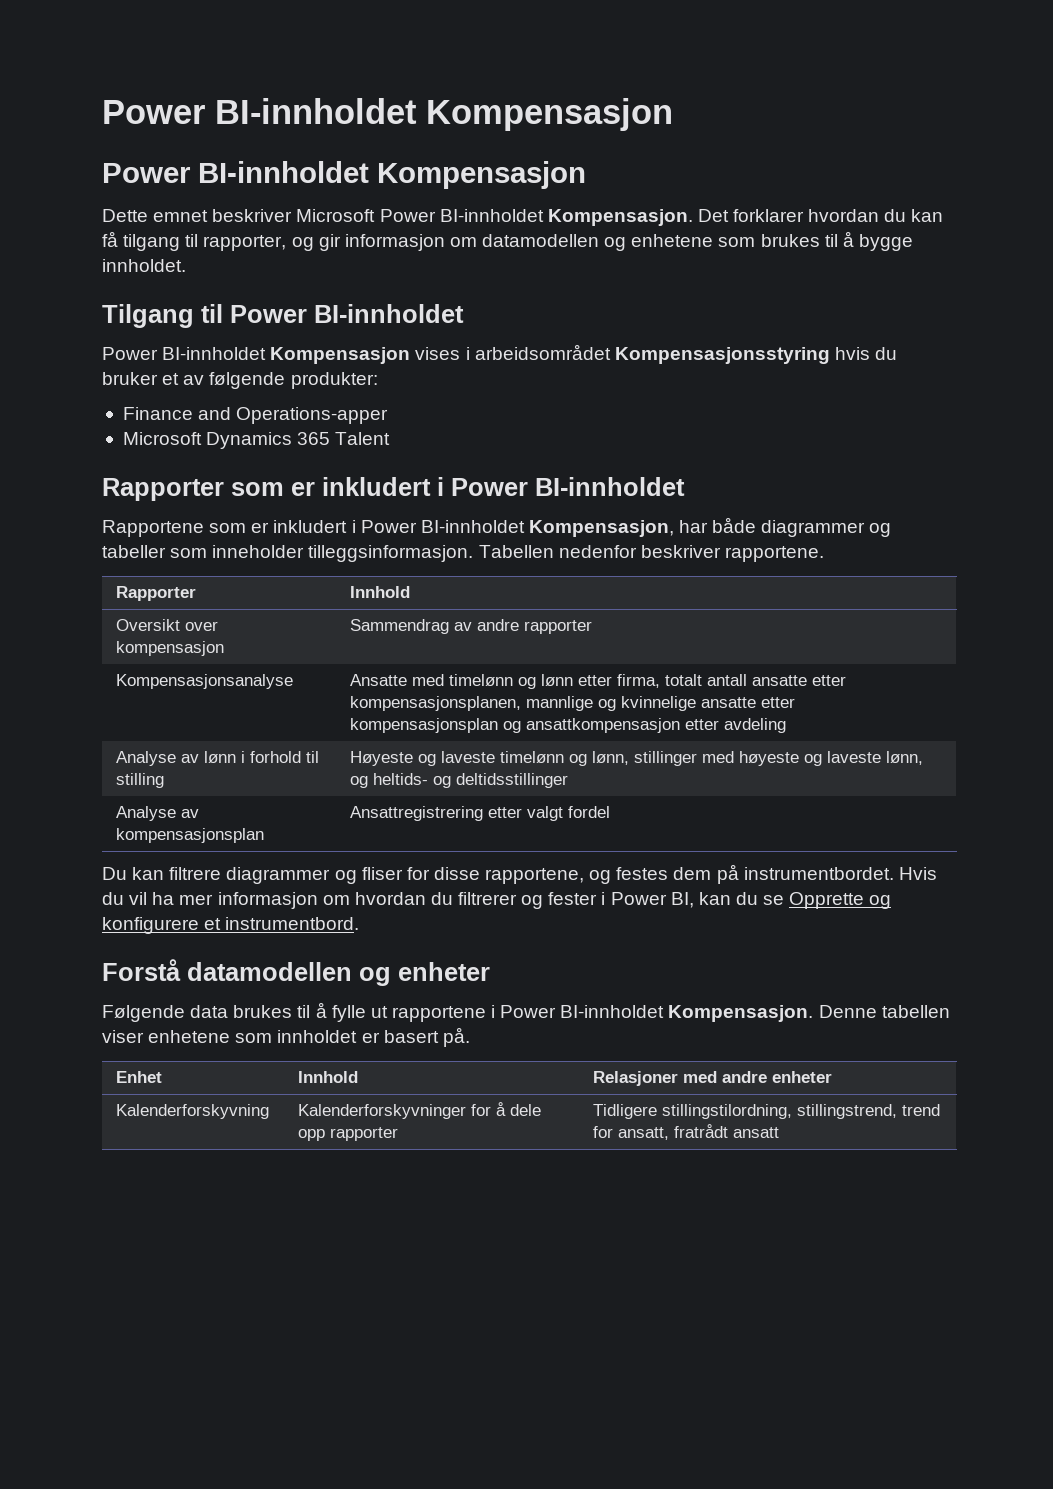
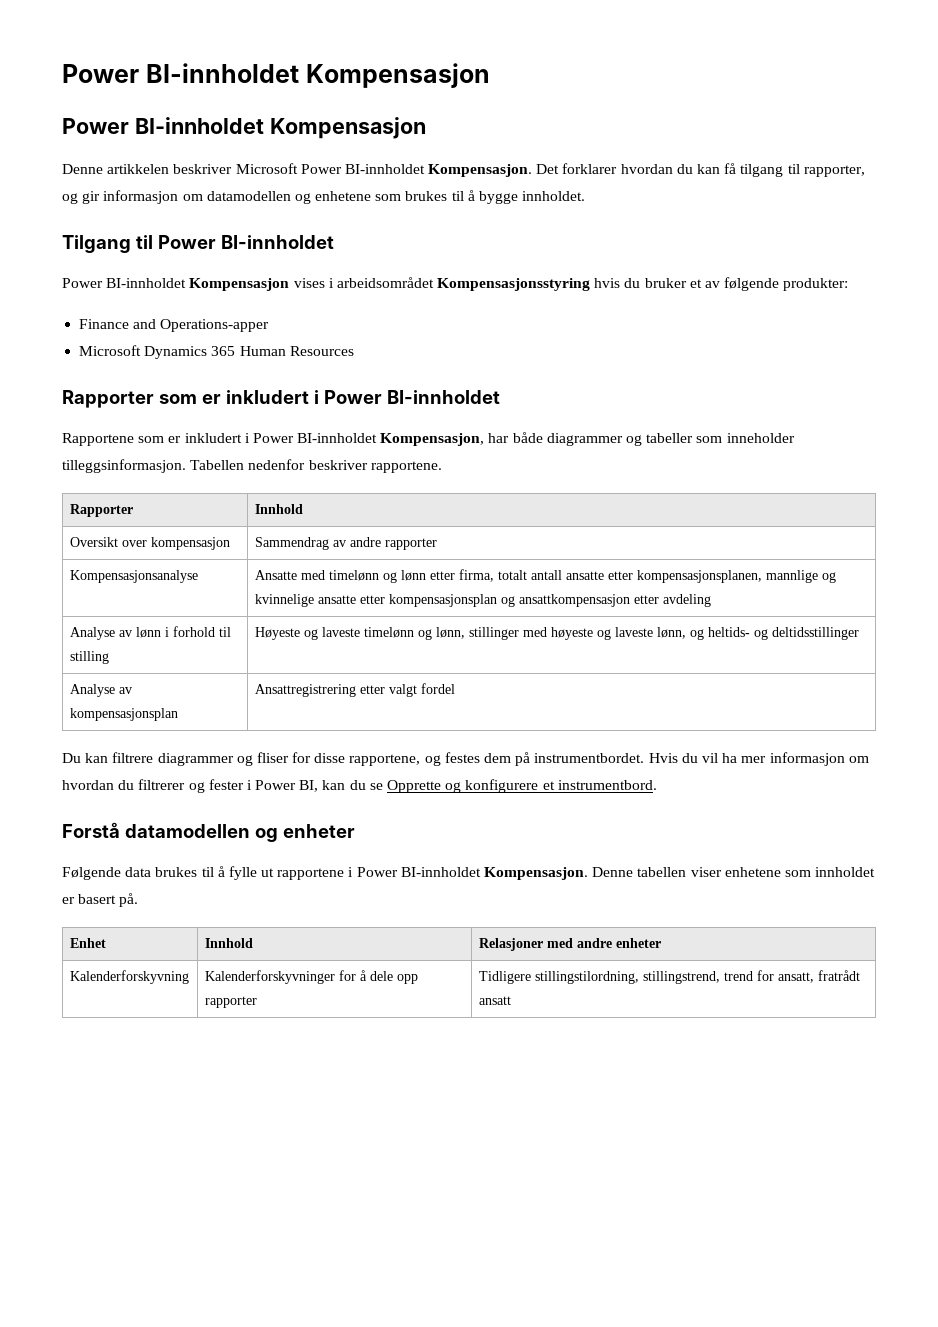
[102,209,209,222] Dette emnet -> [62,164,170,174] Denne artikkelen
[335,432,391,445] Talent -> [239,346,354,356] Human Resources

